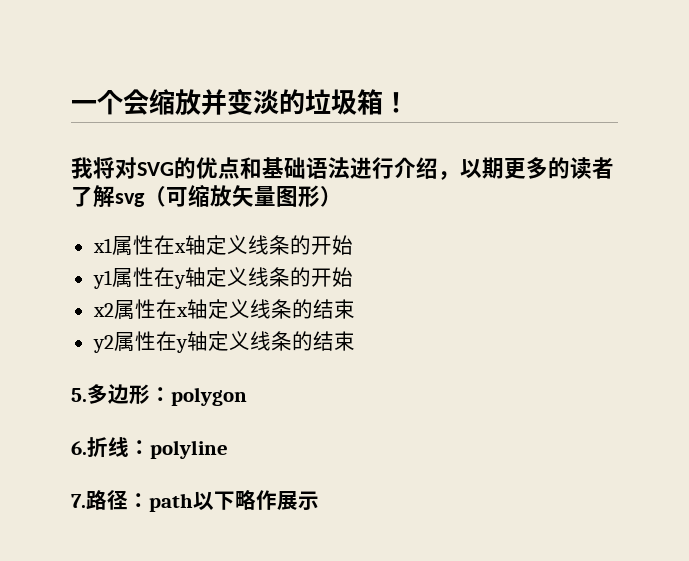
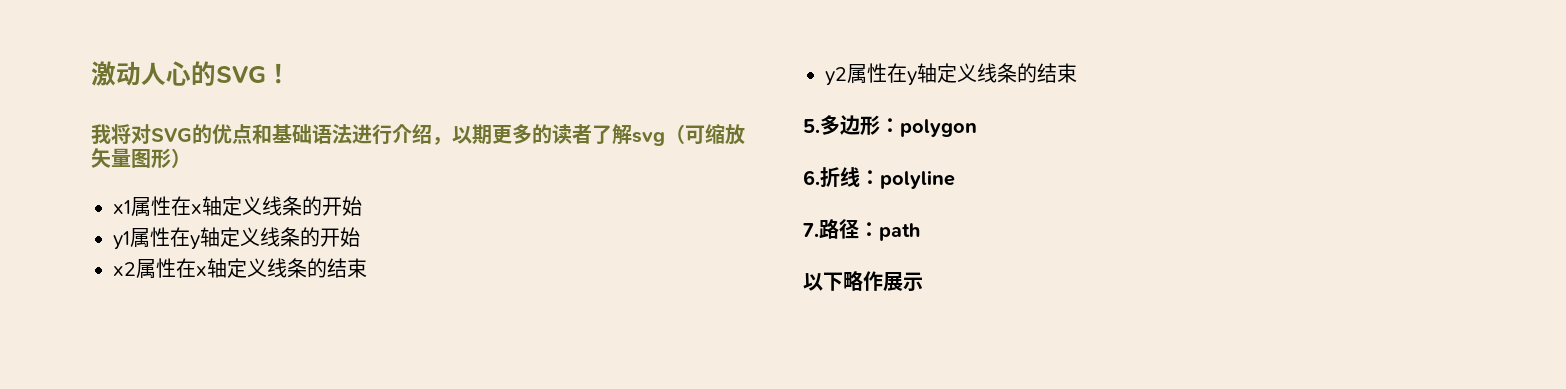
[71,89,383,115] 一个会缩放并变淡的垃圾箱 -> [91,61,266,86] 激动人心的SVG
(193, 502) none -> (920, 232) //

